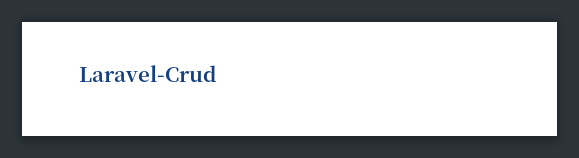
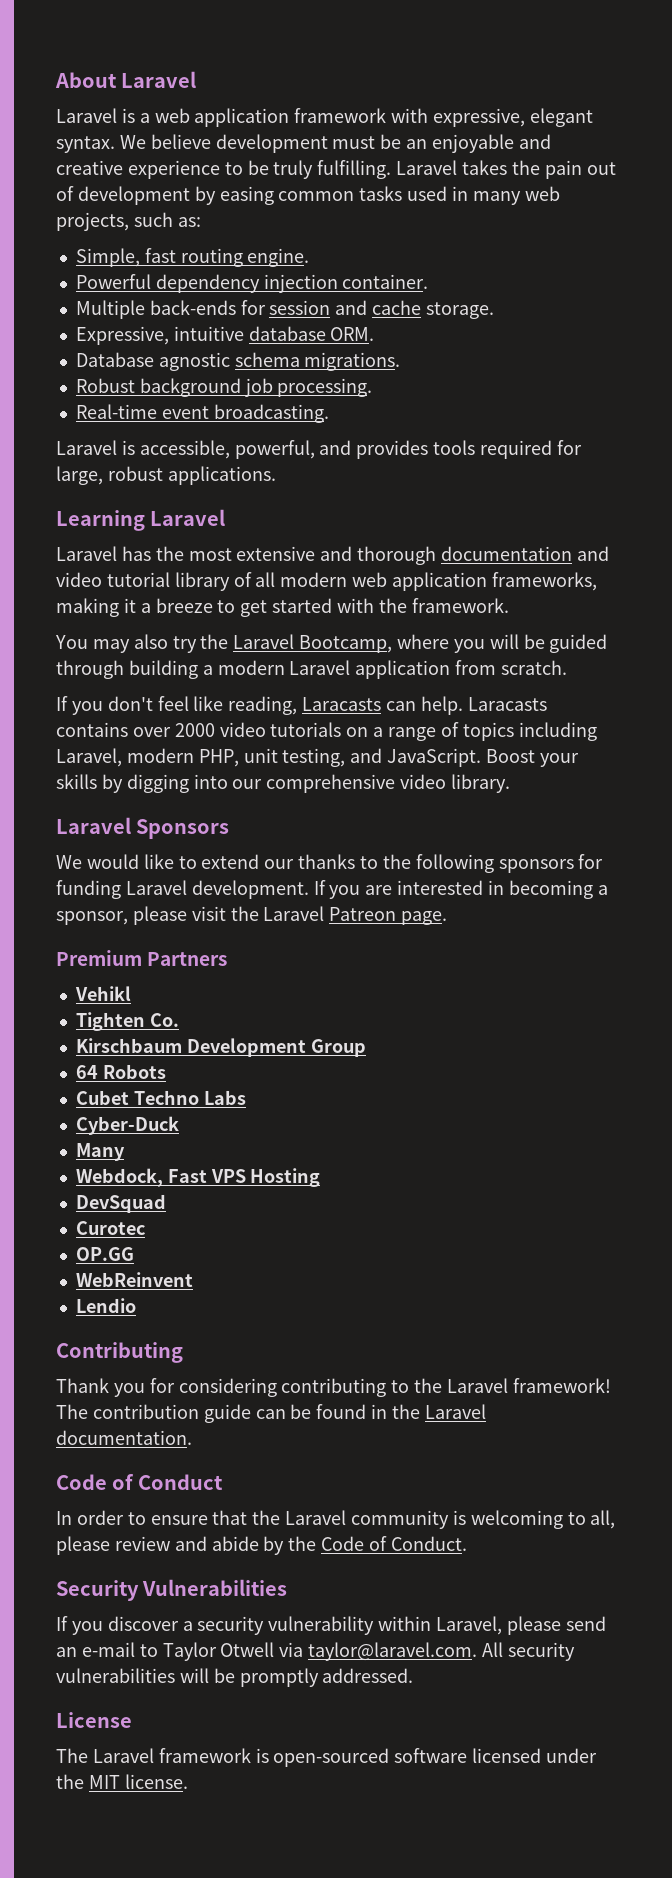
[79,65,216,82] Laravel-Crud -> [55,71,197,88] [56,108,593,127] [56,134,551,153] [56,160,616,179] [56,186,560,205] [56,212,201,231] [75,248,310,267] [75,274,429,293] [75,300,494,319] [75,326,375,345] [75,352,401,371] [75,378,373,397] [75,404,329,423] [56,440,582,459] [56,466,276,485] [56,509,226,531] [56,546,609,565] [56,572,597,591] [56,598,509,617] [55,634,608,653] [56,660,568,679] [56,696,547,715] [56,722,597,741] [56,748,579,767] [56,774,511,793] [56,817,230,839] [56,854,604,873] [56,880,608,899] [56,906,448,925] [56,950,228,966] [74,986,131,1001] [75,1012,179,1031] [75,1038,366,1057] [75,1064,166,1079] [75,1090,246,1105] [75,1116,179,1135] [75,1143,125,1161] [75,1168,321,1187] [75,1194,166,1213] [75,1221,145,1235] [75,1247,134,1261] [75,1272,193,1287] [75,1298,136,1313] [56,1342,183,1363] [56,1378,611,1397] [56,1404,486,1423] [56,1430,192,1445] [56,1474,223,1490] [56,1510,616,1529] [56,1536,467,1555] [56,1579,288,1601] [56,1616,606,1635] [56,1642,575,1661] [56,1668,414,1687] [56,1712,132,1728] [56,1748,598,1767] [56,1774,188,1789] About Laravel // Laravel is a web application framework with expressive, elegant syntax. We believe development must be an enjoyable and creative experience to be truly fulfilling. Laravel takes the pain out of development by easing common tasks used in many web projects, such as: // Simple, fast routing engine. // Powerful dependency injection container. // Multiple back-ends for session and cache storage. // Expressive, intuitive database ORM. // Database agnostic schema migrations. // Robust background job processing. // Real-time event broadcasting. // Laravel is accessible, powerful, and provides tools required for large, robust applications. // Learning Laravel // Laravel has the most extensive and thorough documentation and video tutorial library of all modern web application frameworks, making it a breeze to get started with the framework. // You may also try the Laravel Bootcamp, where you will be guided through building a modern Laravel application from scratch. // If you don't feel like reading, Laracasts can help. Laracasts contains over 2000 video tutorials on a range of topics including Laravel, modern PHP, unit testing, and JavaScript. Boost your skills by digging into our comprehensive video library. // Laravel Sponsors // We would like to extend our thanks to the following sponsors for funding Laravel development. If you are interested in becoming a sponsor, please visit the Laravel Patreon page. // Premium Partners // Vehikl // Tighten Co. // Kirschbaum Development Group // 64 Robots // Cubet Techno Labs // Cyber-Duck // Many // Webdock, Fast VPS Hosting // DevSquad // Curotec // OP.GG // WebReinvent // Lendio // Contributing // Thank you for considering contributing to the Laravel framework! The contribution guide can be found in the Laravel documentation. // Code of Conduct // In order to ensure that the Laravel community is welcoming to all, please review and abide by the Code of Conduct. // Security Vulnerabilities // If you discover a security vulnerability within Laravel, please send an e-mail to Taylor Otwell via taylor@laravel.com. All security vulnerabilities will be promptly addressed. // License // The Laravel framework is open-sourced software licensed under the MIT license.

